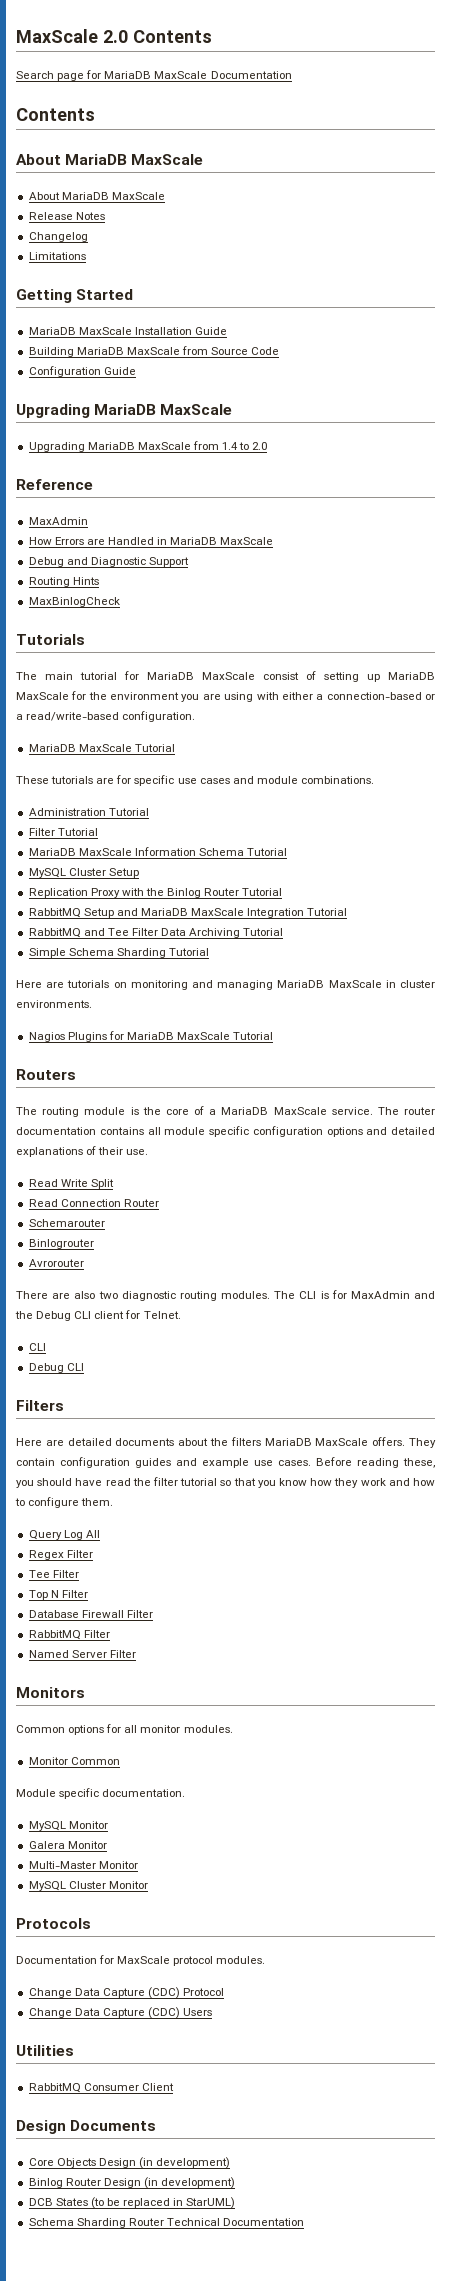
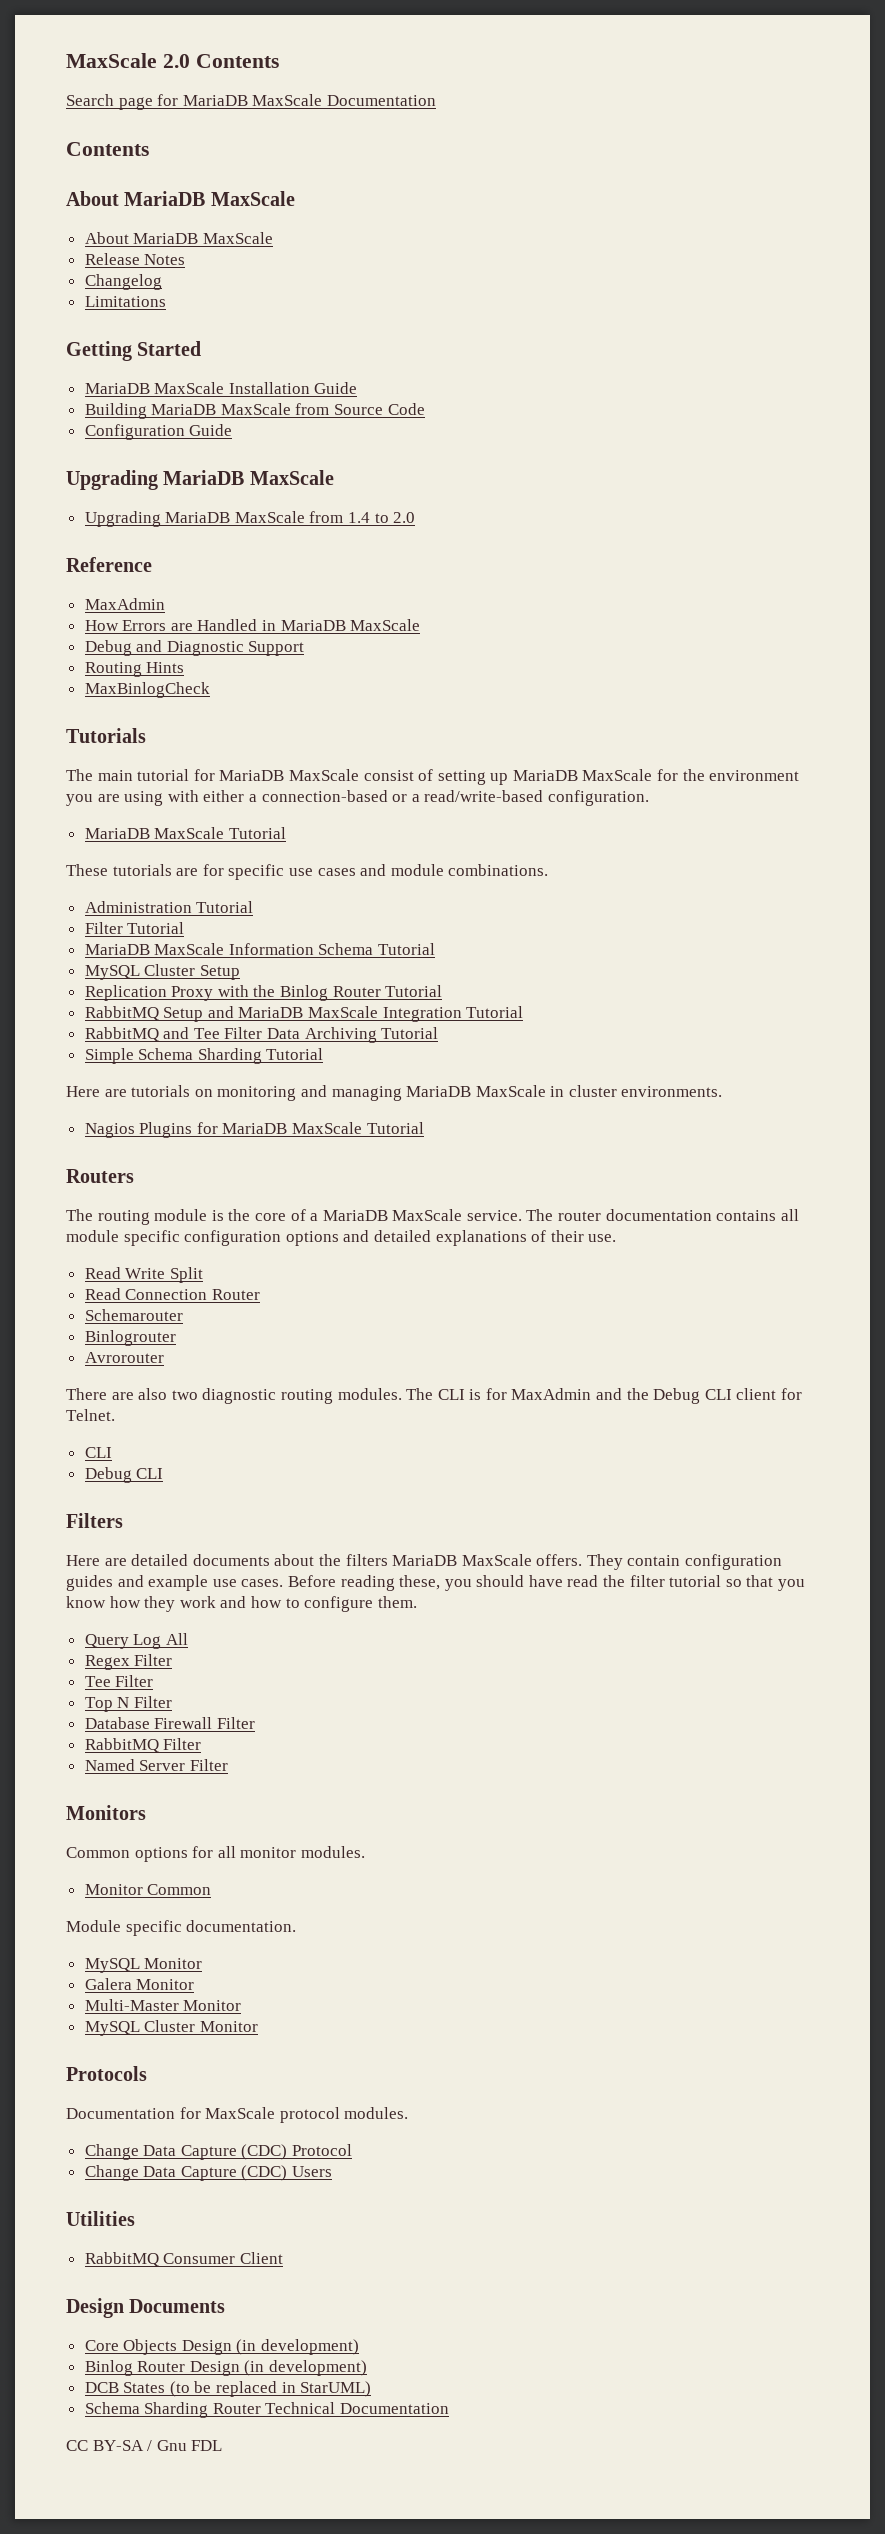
(305, 2222) none -> [66,2440,223,2451] // CC BY-SA / Gnu FDL

